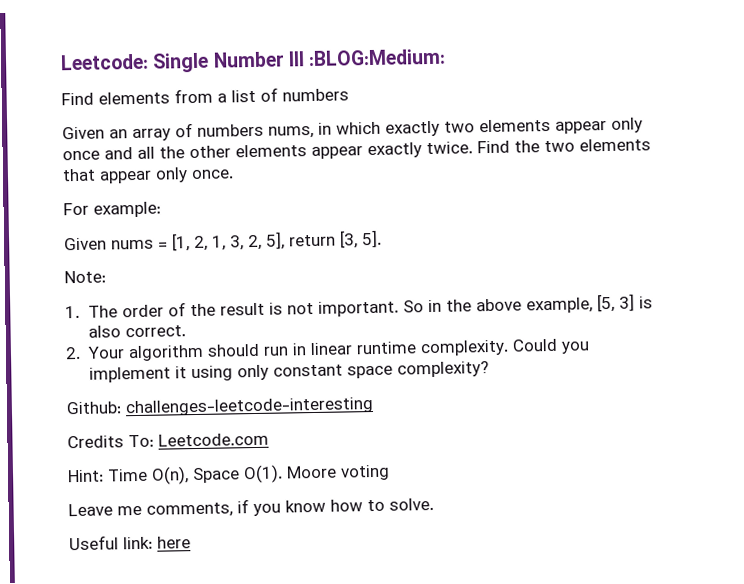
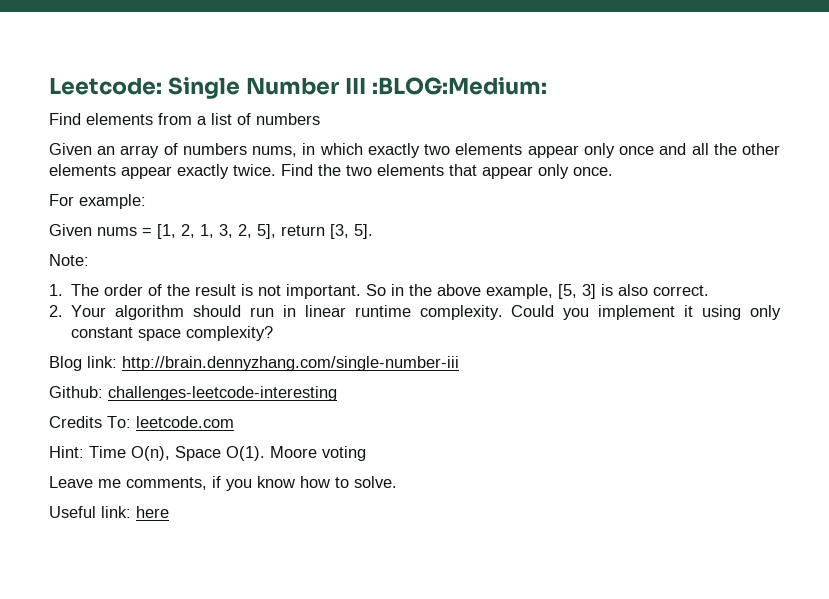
(489, 369) none -> [49,356,459,371] // Blog link: http://brain.dennyzhang.com/single-number-iii
[158,432,269,447] Leetcode.com -> [136,416,234,428] leetcode.com

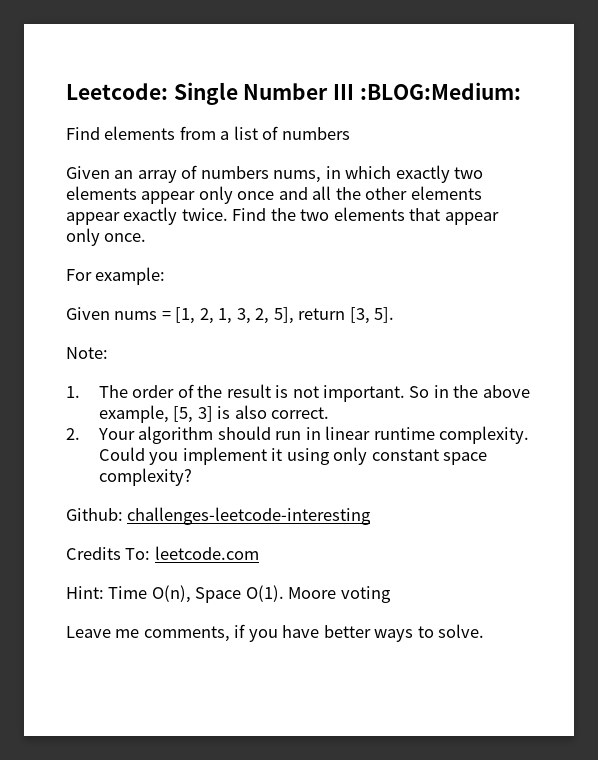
[49,356,459,371] // Blog link: http://brain.dennyzhang.com/single-number-iii -> (192, 477) none
[257,476,330,488] know how -> [282,625,414,642] have better ways
[49,506,169,518] // Useful link: here -> (485, 631) none

